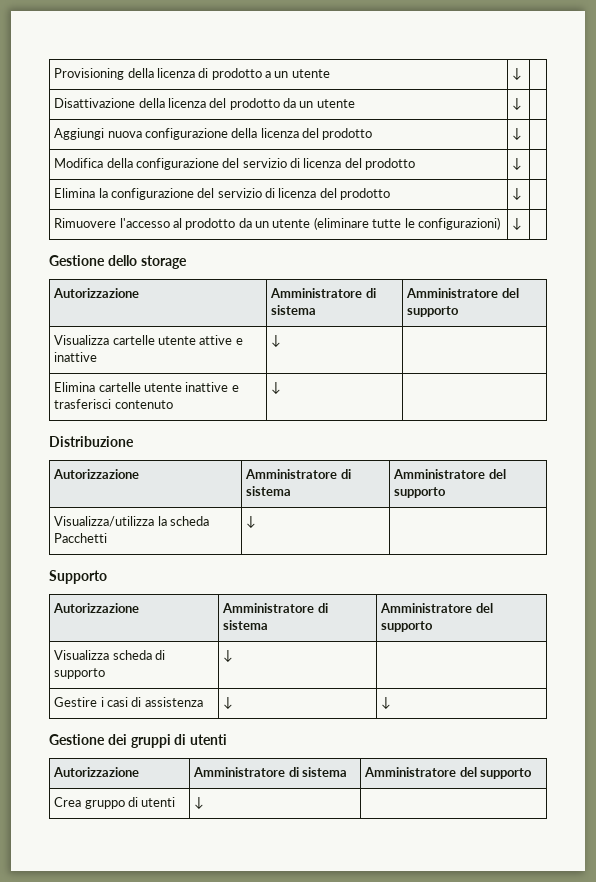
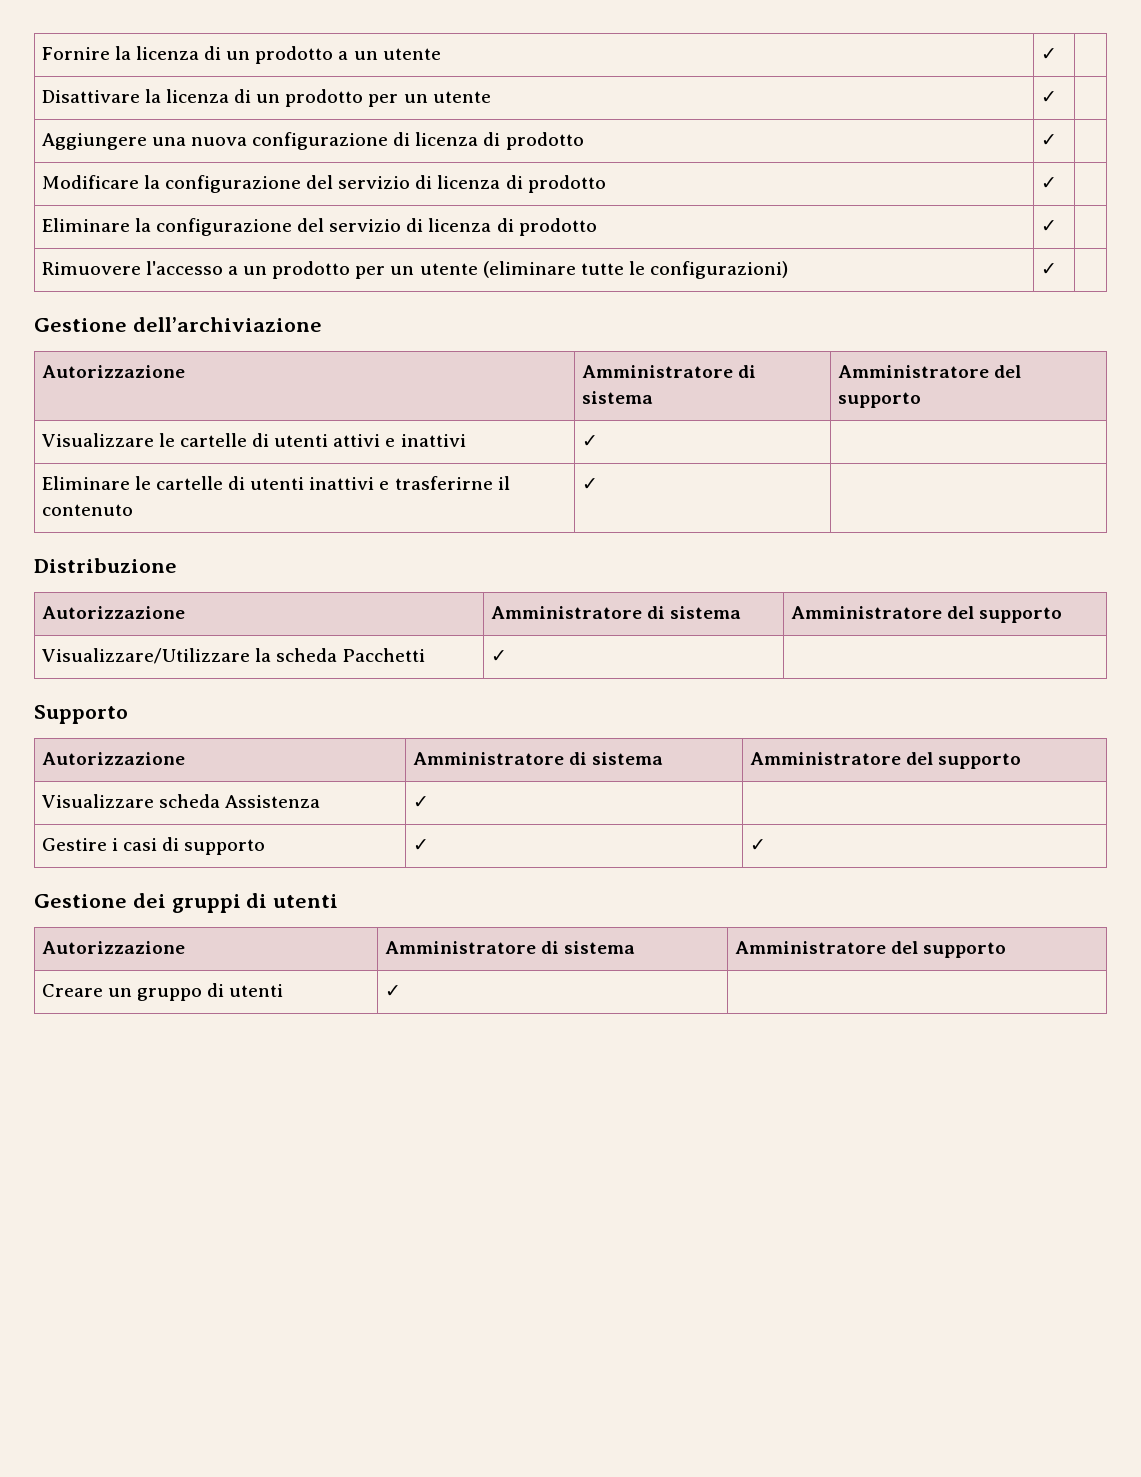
[54,68,209,80] Provisioning della licenza di -> [41,46,251,60] Fornire la licenza di un
[512,68,523,81] [54,98,355,110] [512,98,523,111] [54,128,373,140] [512,128,523,141] [54,158,416,170] [512,158,523,171] [54,188,391,200] [512,188,523,201] [54,218,252,230] ↓ | // Disattivazione della licenza del prodotto da un utente | ↓ | // Aggiungi nuova configurazione della licenza del prodotto | ↓ | // Modifica della configurazione del servizio di licenza del prodotto | ↓ | // Elimina la configurazione del servizio di licenza del prodotto | ↓ | // Rimuovere l'accesso al prodotto da -> [1040,48,1057,60] [41,89,491,107] [1040,91,1057,103] [41,132,584,150] [1040,134,1057,146] [41,175,606,193] [1040,177,1057,189] [41,218,597,236] [1040,220,1057,232] [41,261,386,279] ✓ | // Disattivare la licenza di un prodotto per un utente | ✓ | // Aggiungere una nuova configurazione di licenza di prodotto | ✓ | // Modificare la configurazione del servizio di licenza di prodotto | ✓ | // Eliminare la configurazione del servizio di licenza di prodotto | ✓ | // Rimuovere l'accesso a un prodotto per
[512,218,523,231] [49,255,187,269] [53,288,140,298] [270,288,376,298] [271,305,317,315] [406,288,519,298] [407,306,460,317] [54,335,243,345] [54,352,98,362] [271,335,282,348] [54,382,239,392] [54,399,112,409] ↓ | // Gestione dello storage // Autorizzazione | Amministratore di sistema | Amministratore del supporto // Visualizza cartelle utente attive e inattive | ↓ | // Elimina cartelle utente inattive e trasferisci -> [1040,263,1057,275] [34,317,322,332] [41,365,185,378] [581,365,756,378] [581,391,653,404] [837,365,1021,378] [837,392,921,408] [41,433,466,447] [581,435,598,447] [41,476,510,490] ✓ | // Gestione dell’archiviazione // Autorizzazione | Amministratore di sistema | Amministratore del supporto // Visualizzare le cartelle di utenti attivi e inattivi | ✓ | // Eliminare le cartelle di utenti inattivi e trasferirne il
[271,382,282,395] ↓ -> [581,478,598,490] ✓
[54,516,155,527] Visualizza/utilizza -> [41,648,250,664] Visualizzare/Utilizzare
[246,516,257,529] ↓ -> [490,650,507,662] ✓
[54,650,165,660] [54,668,106,679] [223,650,234,663] Visualizza scheda di supporto | ↓ -> [41,794,320,808] [412,796,429,808] Visualizzare scheda Assistenza | ✓
[144,697,203,707] [223,697,234,710] [381,697,392,710] assistenza | ↓ | ↓ -> [184,839,266,855] [412,839,429,851] [749,839,766,851] supporto | ✓ | ✓
[54,797,82,807] Crea -> [41,984,132,997] Creare un
[194,797,205,810] ↓ -> [384,985,401,997] ✓

